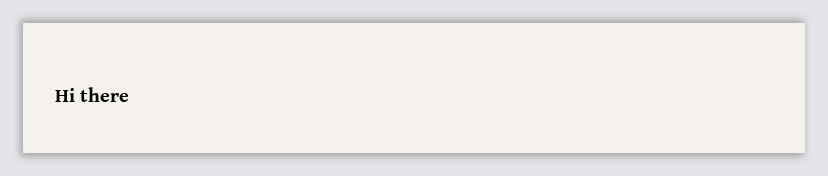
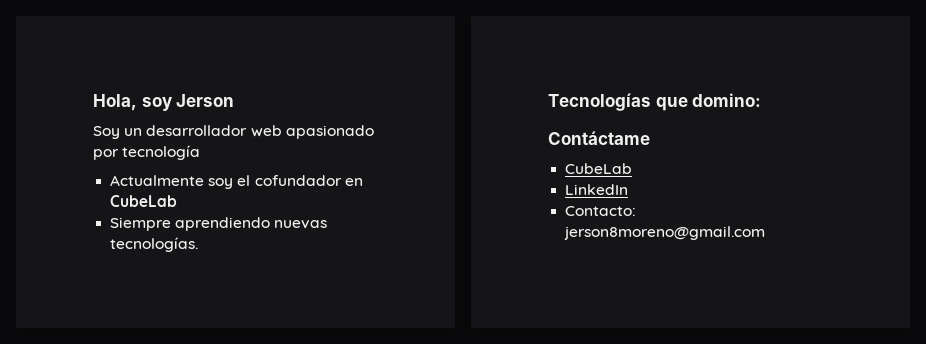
[55,87,130,102] Hi there -> [93,94,235,111] [93,125,374,139] [93,145,201,160] [110,175,363,189] [110,195,178,207] [110,217,328,231] [110,237,199,252] [548,93,762,111] [548,131,650,145] [565,163,633,174] [565,184,629,195] [565,206,637,216] [564,226,766,240] Hola, soy Jerson // Soy un desarrollador web apasionado por tecnología // Actualmente soy el cofundador en CubeLab // Siempre aprendiendo nuevas tecnologías. // Tecnologías que domino: // Contáctame // CubeLab // LinkedIn // Contacto: jerson8moreno@gmail.com

